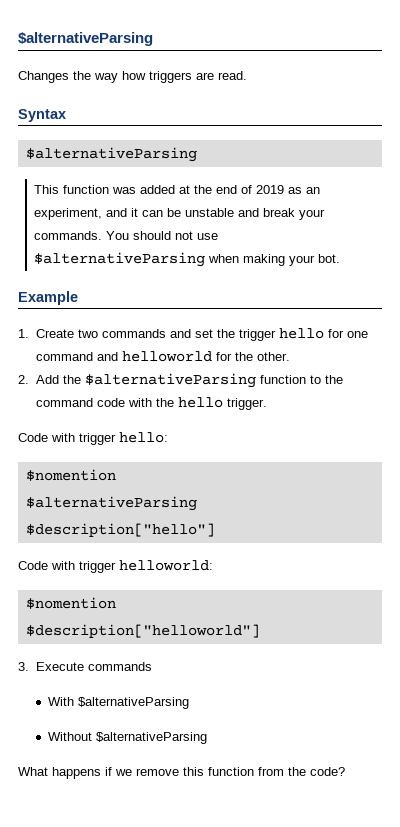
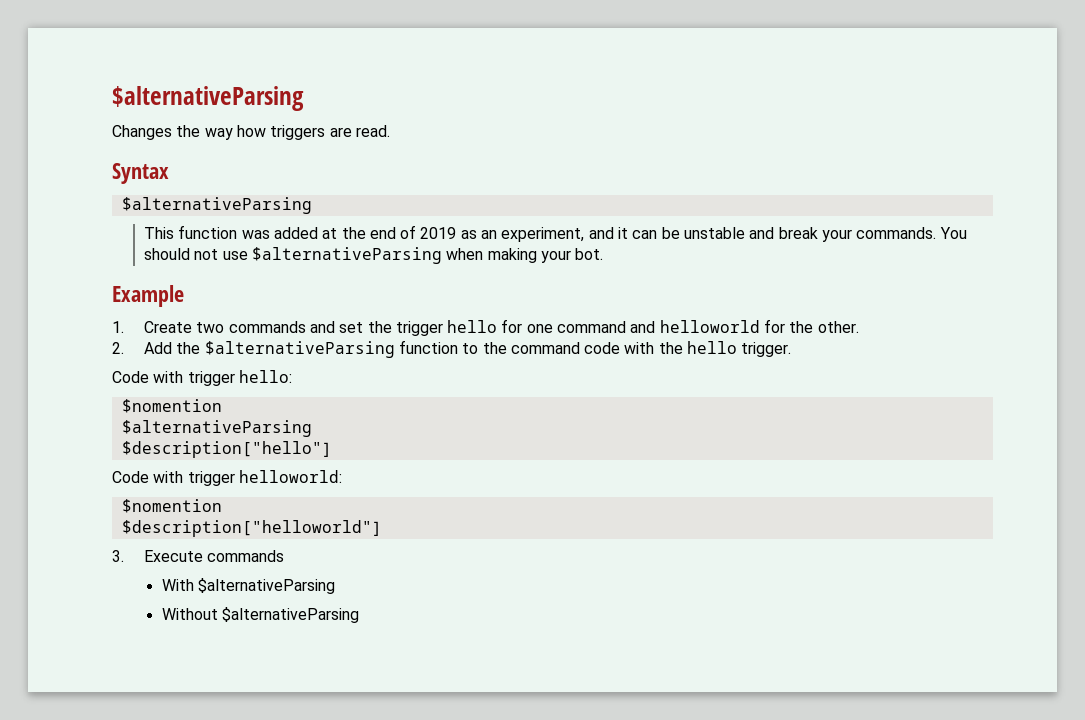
[18,767,345,779] // What happens if we remove this function from the code? -> (359, 615) none

